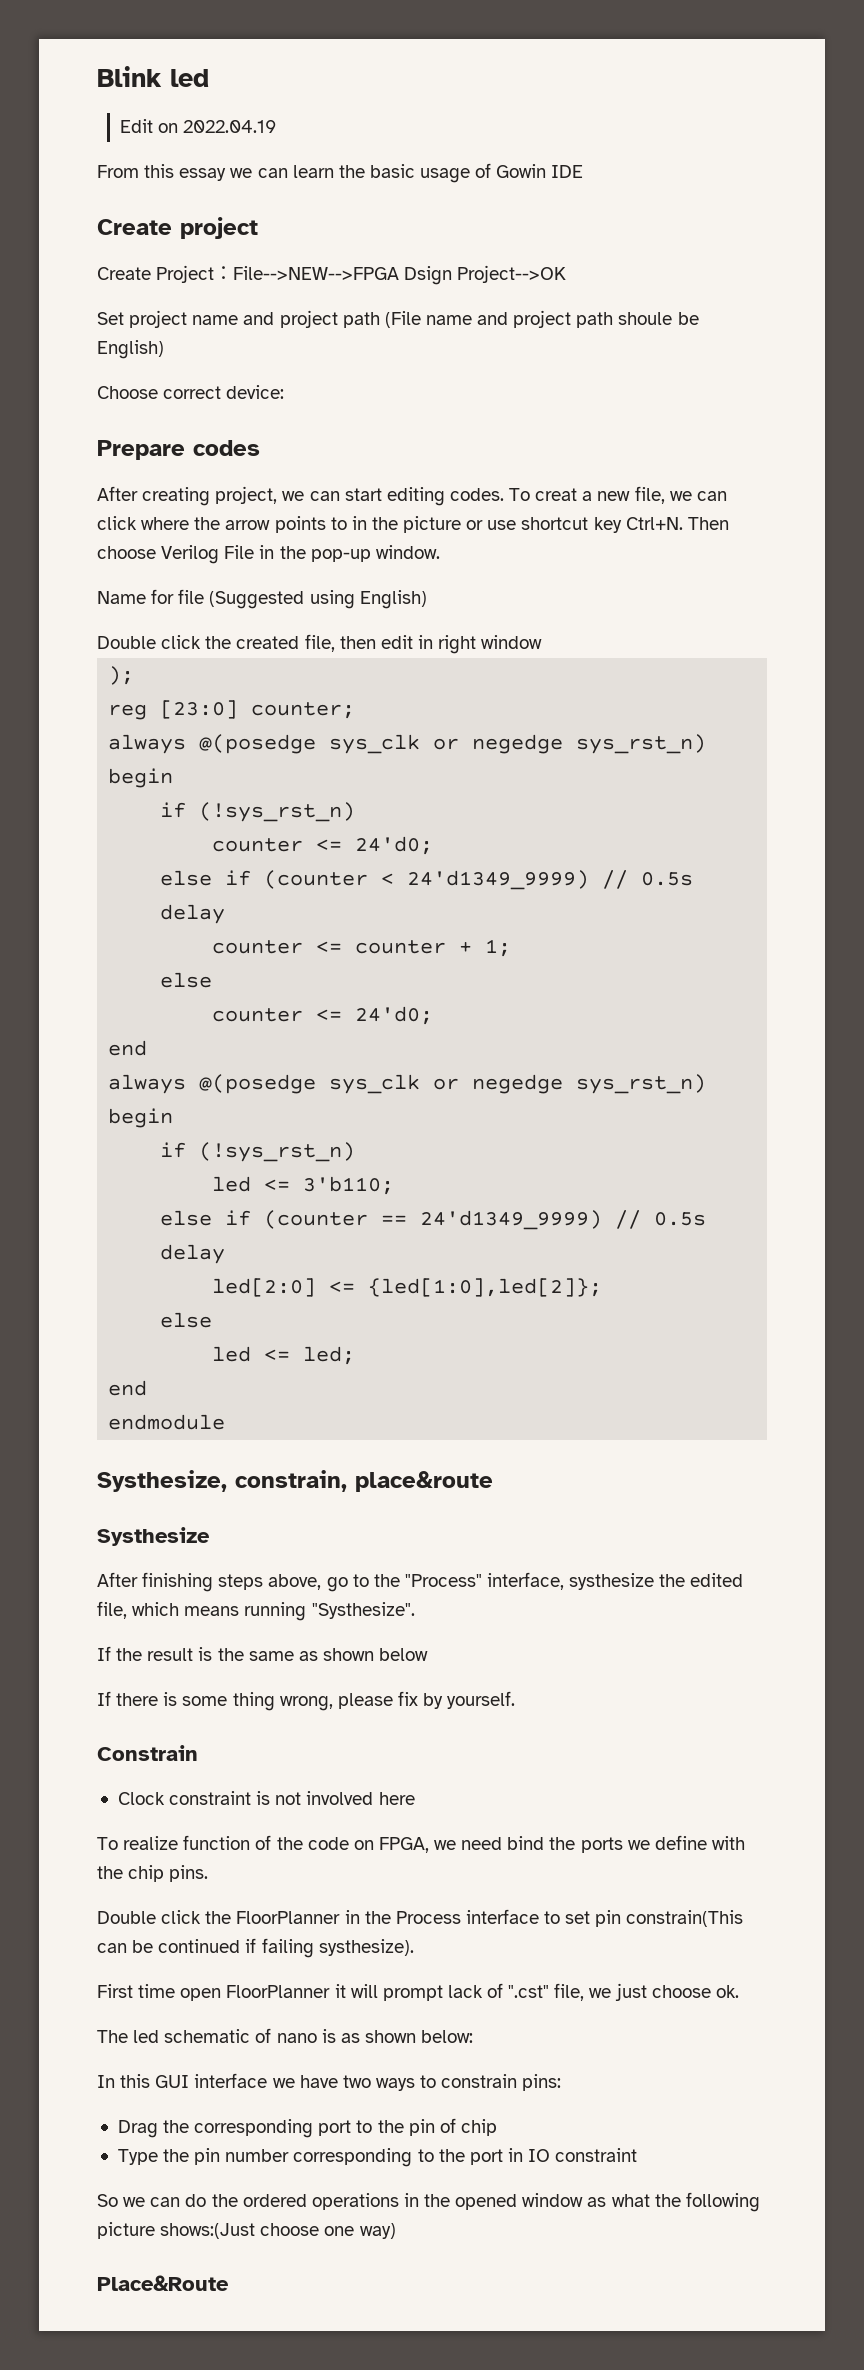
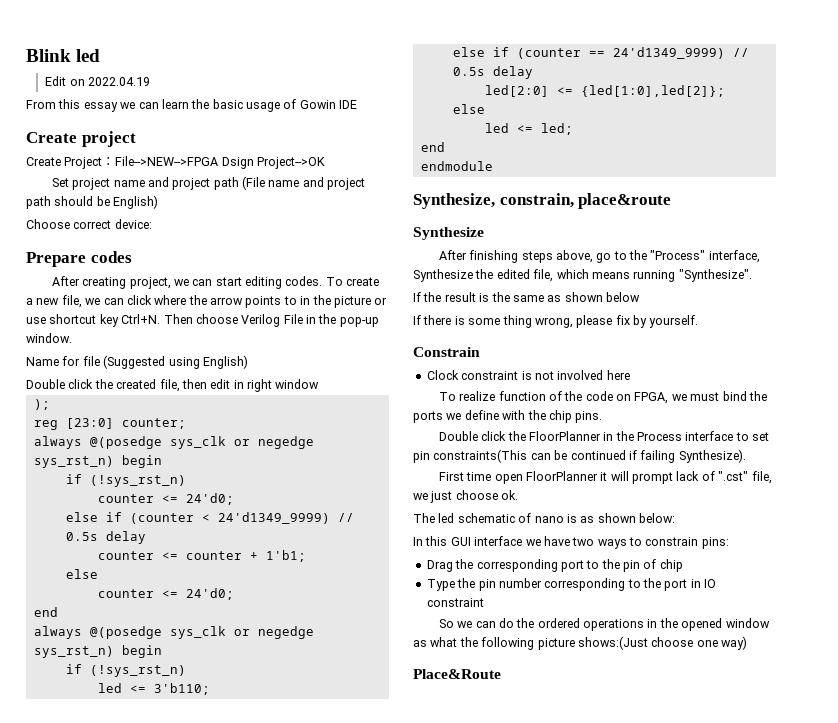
[618,312,673,325] shoule -> [54,196,94,206] should
[535,488,578,501] creat -> [346,277,380,286] create
[485,939,512,957] 1; -> [265,550,306,562] 1'b1;
[97,1470,227,1492] Systhesize, -> [413,193,495,209] Synthesize,
[97,1527,210,1546] Systhesize -> [413,227,484,240] Synthesize
[569,1573,655,1590] systhesize -> [413,269,473,282] Synthesize
[311,1602,415,1619] "Systhesize". -> [678,269,752,282] "Synthesize".
[461,1837,503,1850] need -> [690,392,720,401] must
[626,1910,744,1927] constrain(This -> [433,449,528,463] constraints(This
[318,1939,414,1956] systhesize). -> [678,449,746,463] Synthesize).

